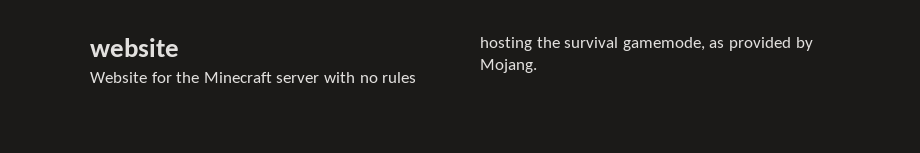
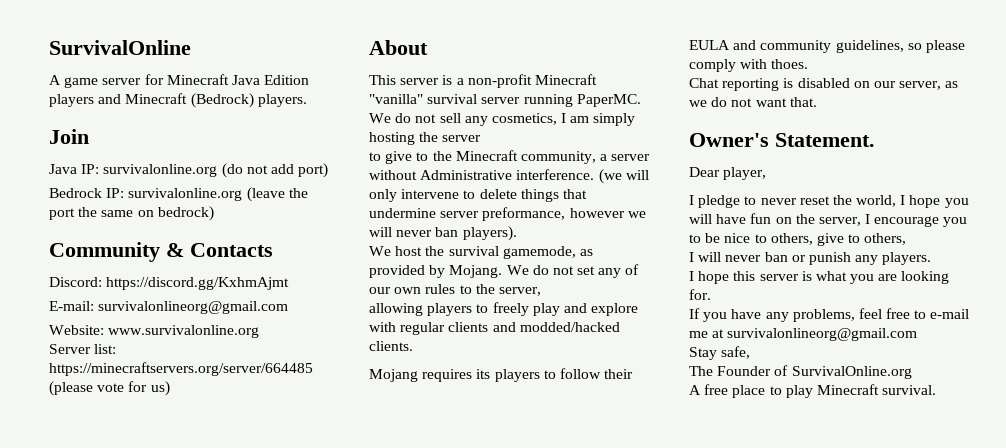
[90,38,179,57] [90,72,417,83] [480,37,532,51] website // Website for the Minecraft server with no rules hosting -> [49,40,191,55] [49,74,310,88] [49,93,307,108] [49,129,89,144] [49,163,329,178] [49,187,308,202] [49,206,214,221] [49,242,273,262] [49,277,290,290] [49,301,289,314] [49,325,260,338] [49,344,117,354] [49,362,313,376] [49,381,170,396] [369,40,428,55] [369,74,597,88] [369,94,641,107] [369,113,636,126] [369,132,482,145] [369,150,651,164] [369,169,649,184] [369,189,587,202] [369,207,646,221] [369,226,517,241] [369,246,423,256] SurvivalOnline // A game server for Minecraft Java Edition players and Minecraft (Bedrock) players. // Join // Java IP: survivalonline.org (do not add port) // Bedrock IP: survivalonline.org (leave the port the same on bedrock) // Community & Contacts // Discord: https://discord.gg/KxhmAjmt // E-mail: survivalonlineorg@gmail.com // Website: www.survivalonline.org // Server list: https://minecraftservers.org/server/664485 (please vote for us) // About // This server is a non-profit Minecraft "vanilla" survival server running PaperMC. We do not sell any cosmetics, I am simply hosting the server // to give to the Minecraft community, a server without Administrative interference. (we will only intervene to delete things that undermine server preformance, however we will never ban players). // We host
(537, 66) none -> [506,264,640,278] [369,284,541,296] [369,302,639,316] [369,322,620,335] [369,341,413,351] [369,368,634,382] [689,40,965,53] [689,59,809,72] [689,78,959,91] [689,97,817,107] [689,133,875,147] [689,167,767,180] [689,195,969,208] [689,213,968,227] [689,233,907,246] [689,252,932,265] [689,271,950,284] [689,289,711,300] [689,308,970,322] [689,328,918,341] [689,346,751,360] [689,365,912,379] [689,384,937,398] We do not set any of our own rules to the server, // allowing players to freely play and explore with regular clients and modded/hacked clients. // Mojang requires its players to follow their EULA and community guidelines, so please comply with thoes. // Chat reporting is disabled on our server, as we do not want that. // Owner's Statement. // Dear player, // I pledge to never reset the world, I hope you will have fun on the server, I encourage you to be nice to others, give to others, // I will never ban or punish any players. // I hope this server is what you are looking for. // If you have any problems, feel free to e-mail me at survivalonlineorg@gmail.com // Stay safe, // The Founder of SurvivalOnline.org // A free place to play Minecraft survival.

